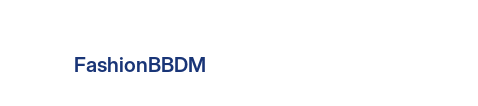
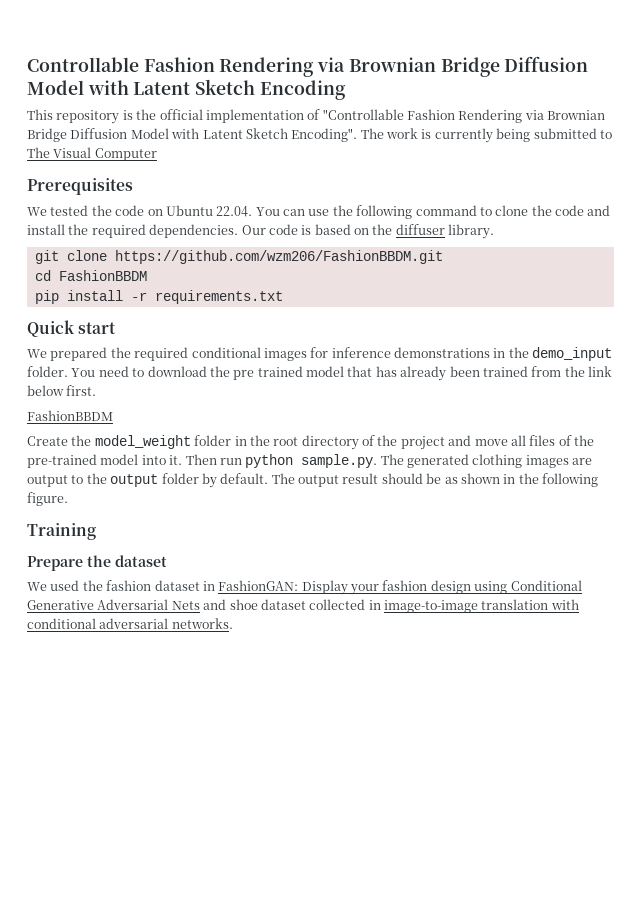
[74,57,206,72] FashionBBDM -> [27,56,589,77] [27,79,346,100] [27,109,606,124] [27,128,612,143] [27,147,157,161] [27,178,133,195] [27,205,611,219] [27,224,495,239] [34,250,443,264] [34,270,147,281] [34,290,283,304] [27,320,117,337] [27,347,613,361] [27,366,612,381] [27,385,97,396] [27,410,113,421] [27,435,594,450] [27,454,593,468] [27,473,598,488] [27,492,68,506] [27,523,96,540] [27,555,167,571] [27,580,582,595] [27,599,579,613] [27,618,233,629] Controllable Fashion Rendering via Brownian Bridge Diffusion Model with Latent Sketch Encoding // This repository is the official implementation of "Controllable Fashion Rendering via Brownian Bridge Diffusion Model with Latent Sketch Encoding". The work is currently being submitted to The Visual Computer // Prerequisites // We tested the code on Ubuntu 22.04. You can use the following command to clone the code and install the required dependencies. Our code is based on the diffuser library. // git clone https://github.com/wzm206/FashionBBDM.git // cd FashionBBDM // pip install -r requirements.txt // Quick start // We prepared the required conditional images for inference demonstrations in the demo_input folder. You need to download the pre trained model that has already been trained from the link below first. // FashionBBDM // Create the model_weight folder in the root directory of the project and move all files of the pre-trained model into it. Then run python sample.py. The generated clothing images are output to the output folder by default. The output result should be as shown in the following figure. // Training // Prepare the dataset // We used the fashion dataset in FashionGAN: Display your fashion design using Conditional Generative Adversarial Nets and shoe dataset collected in image-to-image translation with conditional adversarial networks.

